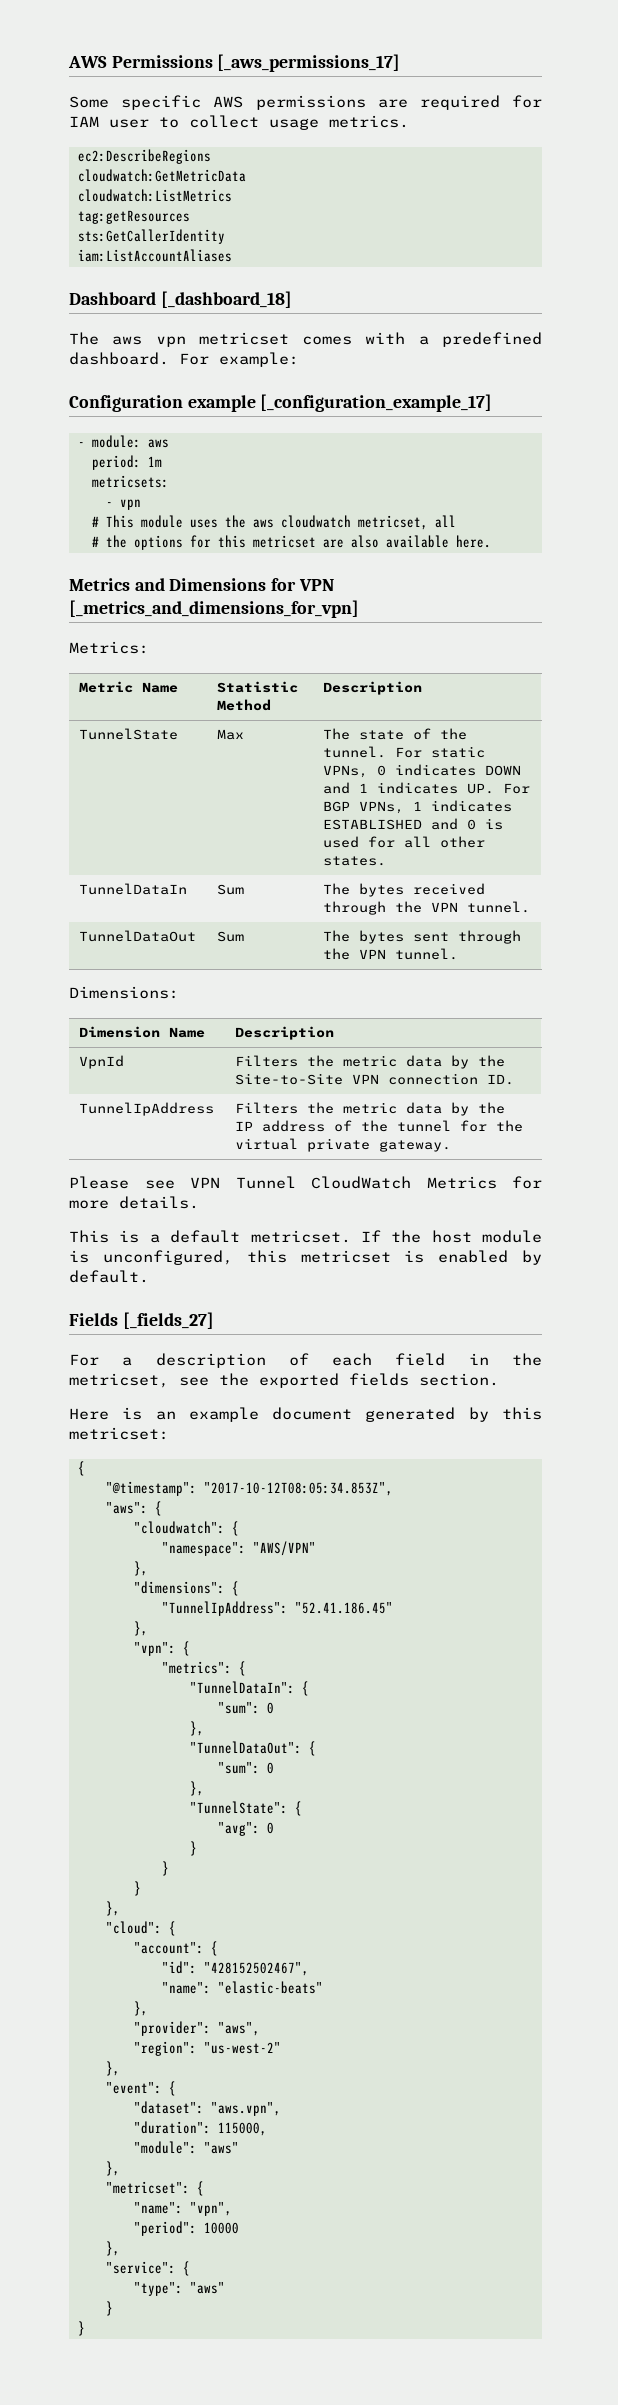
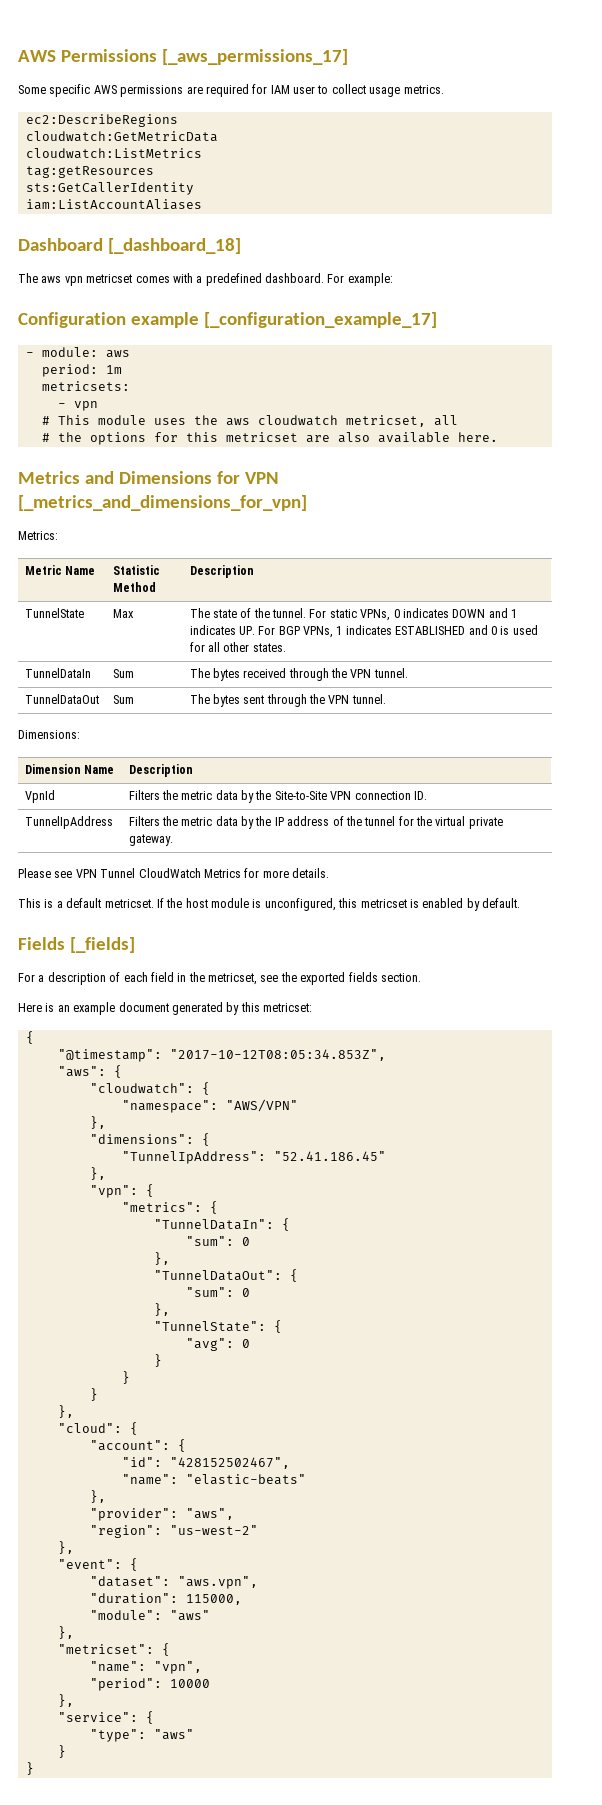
[122,1312,214,1329] [_fields_27] -> [69,937,135,953] [_fields]

